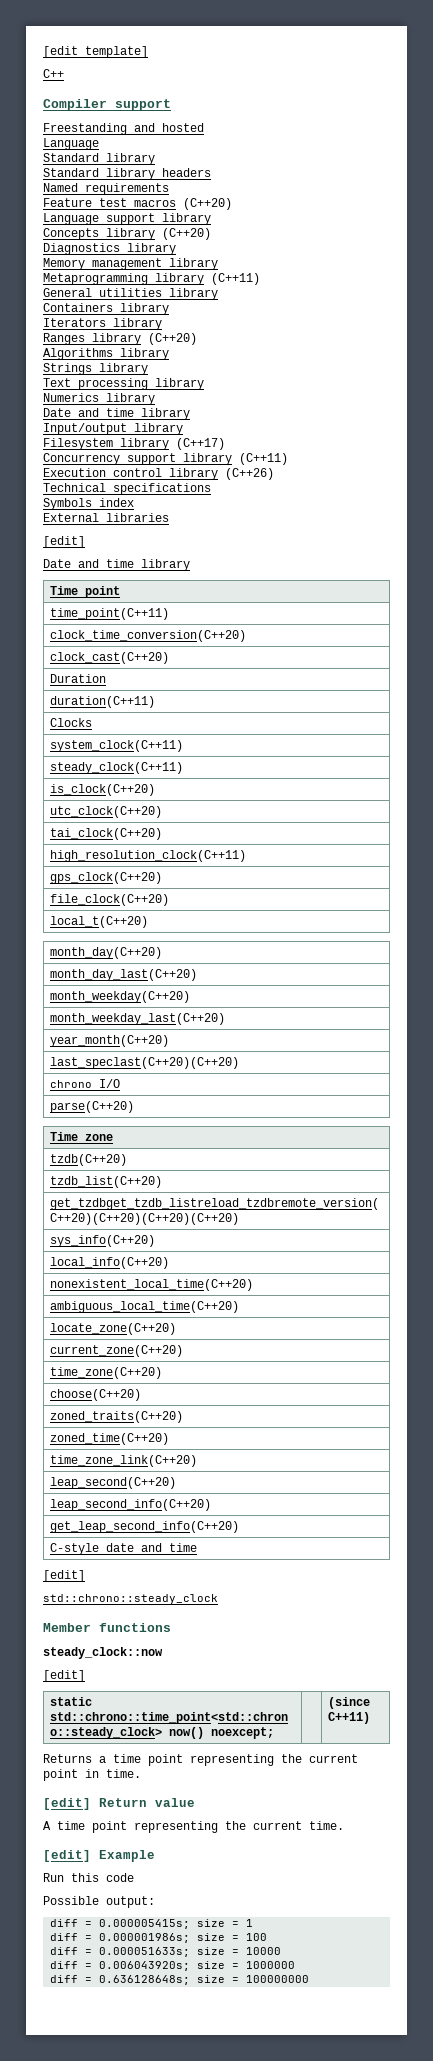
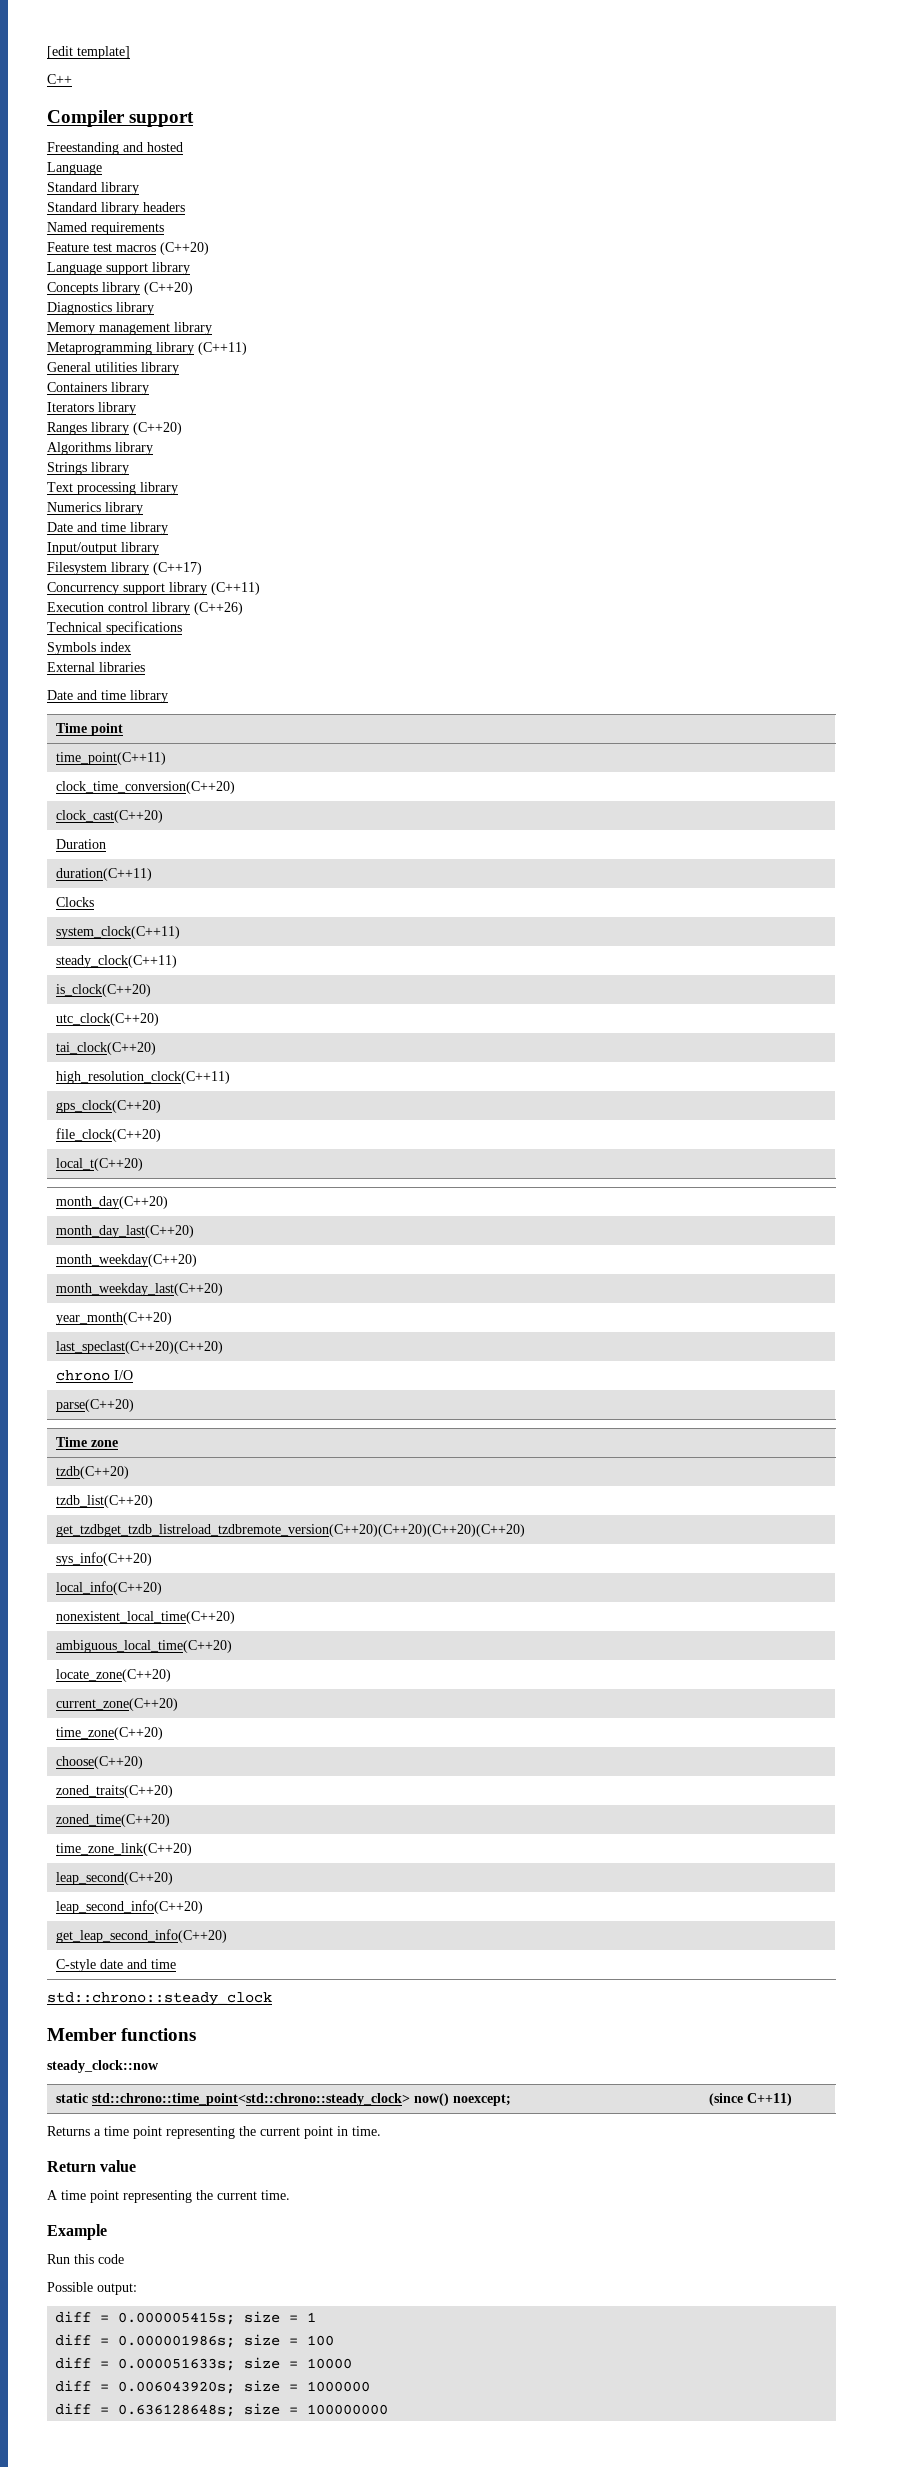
[43,536,85,548] // [edit] -> (145, 667) none
[43,1570,85,1582] // [edit] -> (177, 1964) none
[43,1670,85,1682] // [edit] -> (159, 2066) none
[43,1798,91,1810] [edit] -> (381, 2131) none
[43,1850,91,1862] [edit] -> (290, 2195) none

